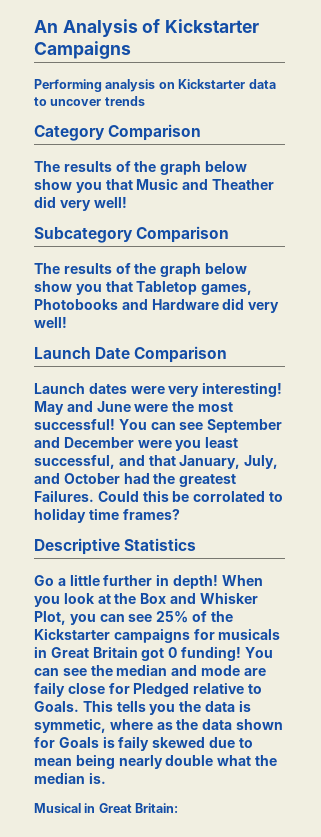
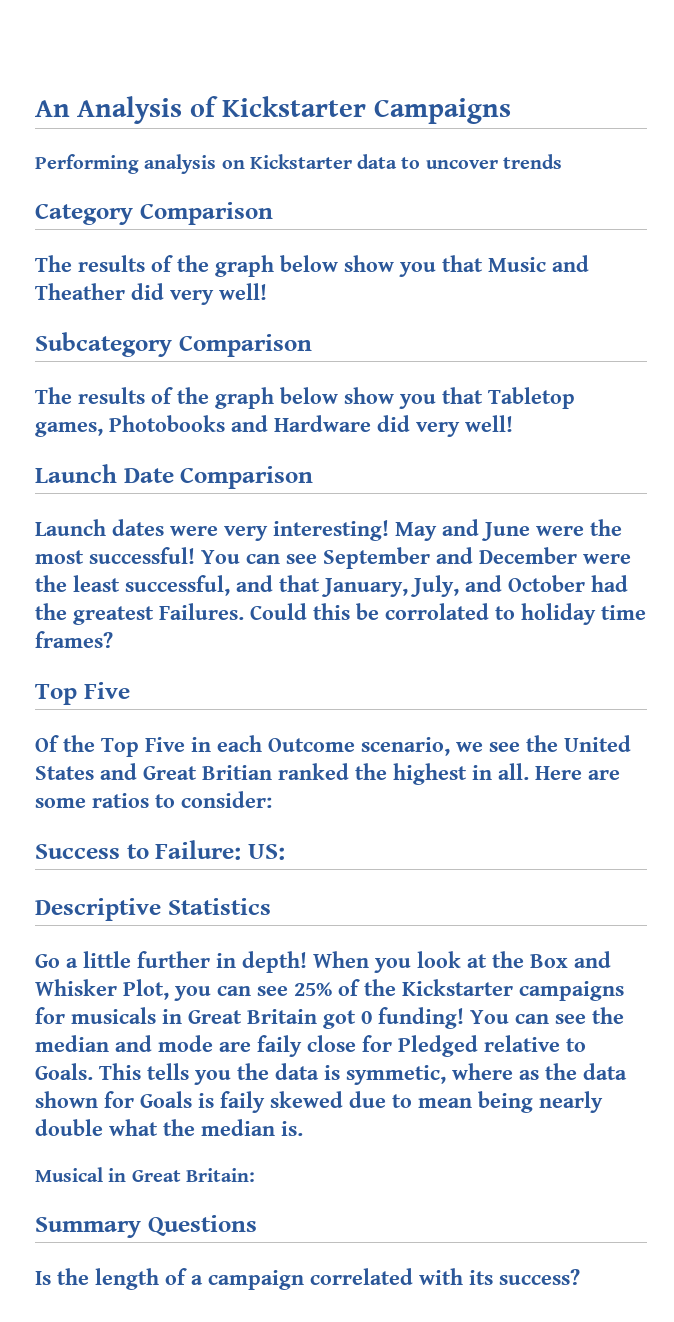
[175,440,202,451] you -> [35,575,67,592] the
(180, 514) none -> [35,682,130,705] [35,735,631,757] [35,763,620,785] [35,791,272,808] [35,840,285,860] // Top Five // Of the Top Five in each Outcome scenario, we see the United States and Great Britian ranked the highest in all. Here are some ratios to consider: // Success to Failure: US:
(179, 808) none -> [35,1215,257,1238] [35,1268,580,1290] // Summary Questions // Is the length of a campaign correlated with its success?

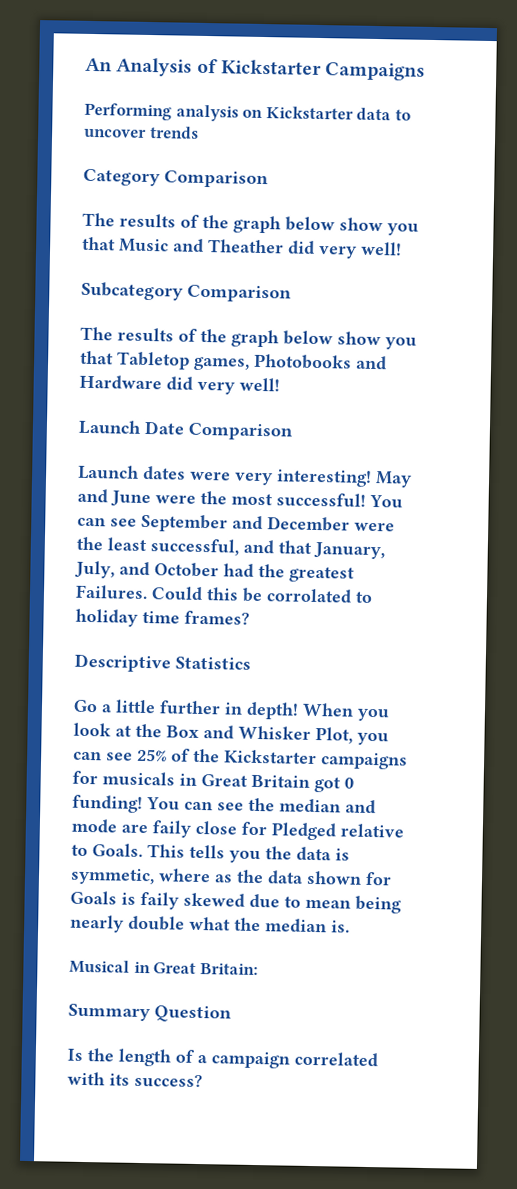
[35,682,130,705] [35,735,631,757] [35,763,620,785] [35,791,272,808] [35,840,285,860] // Top Five // Of the Top Five in each Outcome scenario, we see the United States and Great Britian ranked the highest in all. Here are some ratios to consider: // Success to Failure: US: -> (250, 617) none
[147,1215,257,1236] Questions -> [154,1005,232,1023] Question

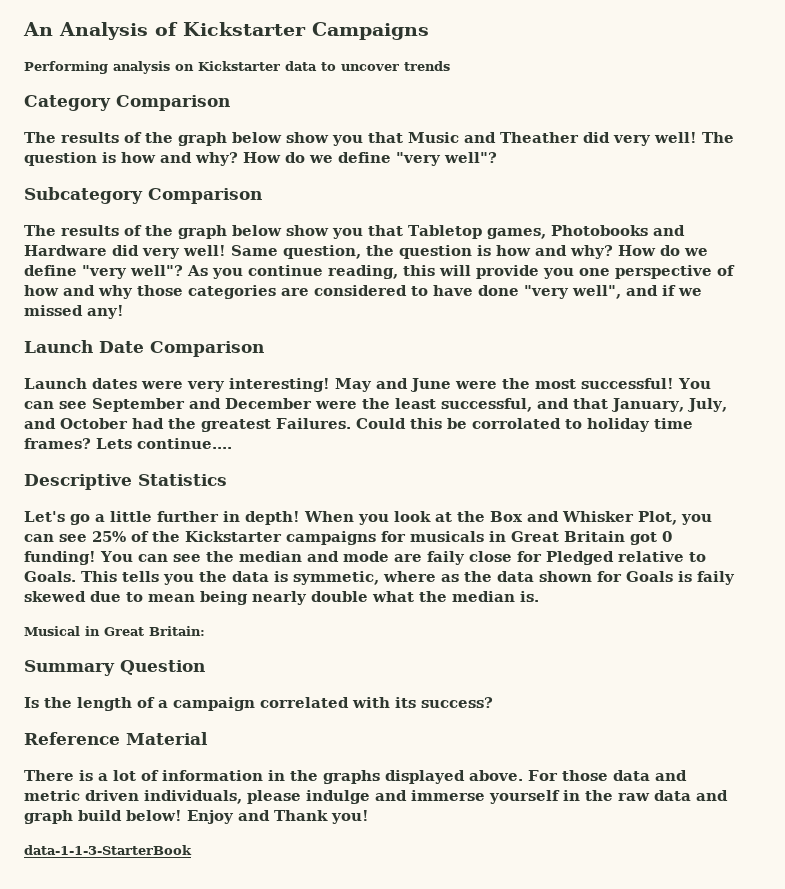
(402, 248) none -> [702,132,734,143] [24,152,497,166] The question is how and why? How do we define "very well"?
(280, 384) none -> [231,245,708,259] [24,265,735,279] [24,285,702,299] [24,305,124,319] Same question, the question is how and why? How do we define "very well"? As you continue reading, this will provide you one perspective of how and why those categories are considered to have done "very well", and if we missed any!
(250, 617) none -> [96,438,232,449] Lets continue....
[73,699,98,713] Go -> [24,511,90,525] Let's go
(203, 1080) none -> [24,732,208,745] [24,770,687,784] [24,790,728,804] [24,810,369,824] [24,845,192,855] // Reference Material // There is a lot of information in the graphs displayed above. For those data and metric driven individuals, please indulge and immerse yourself in the raw data and graph build below! Enjoy and Thank you! // data-1-1-3-StarterBook

